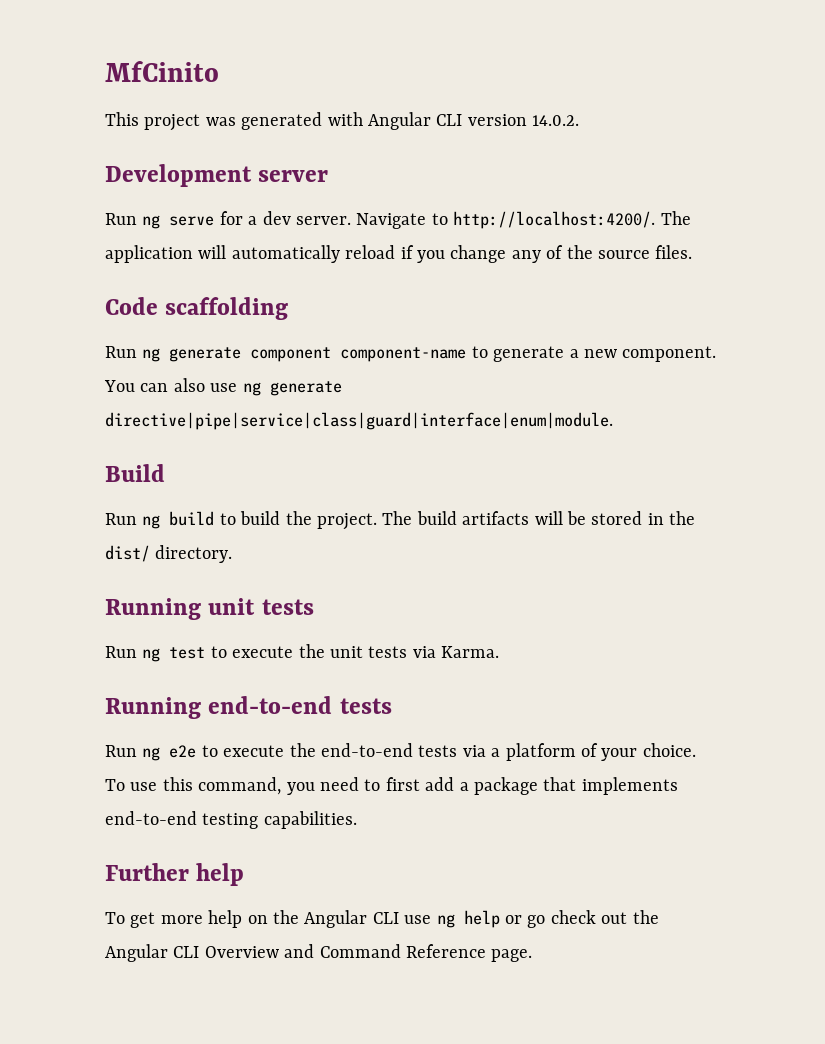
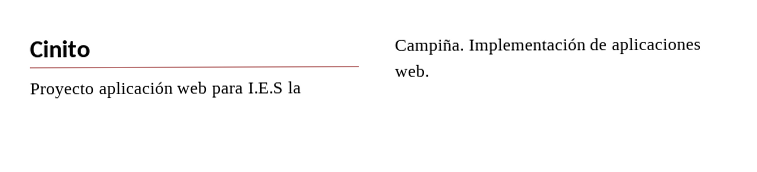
[105,61,219,82] [105,112,580,131] [105,164,329,187] [105,211,691,229] [105,245,693,263] [105,297,289,320] [105,346,717,362] [104,378,342,396] [105,412,613,430] [105,464,165,482] [105,511,696,530] [105,545,233,563] [105,598,314,620] [105,644,500,662] [105,696,392,719] [105,743,696,761] [105,777,678,795] [105,811,357,829] [105,863,245,886] [105,910,659,928] [105,944,533,962] MfCinito // This project was generated with Angular CLI version 14.0.2. // Development server // Run ng serve for a dev server. Navigate to http://localhost:4200/. The application will automatically reload if you change any of the source files. // Code scaffolding // Run ng generate component component-name to generate a new component. You can also use ng generate directive|pipe|service|class|guard|interface|enum|module. // Build // Run ng build to build the project. The build artifacts will be stored in the dist/ directory. // Running unit tests // Run ng test to execute the unit tests via Karma. // Running end-to-end tests // Run ng e2e to execute the end-to-end tests via a platform of your choice. To use this command, you need to first add a package that implements end-to-end testing capabilities. // Further help // To get more help on the Angular CLI use ng help or go check out the Angular CLI Overview and Command Reference page. -> [29,40,90,58] [29,81,302,99] [394,37,702,55] [394,64,429,77] Cinito // Proyecto aplicación web para I.E.S la Campiña. Implementación de aplicaciones web.

